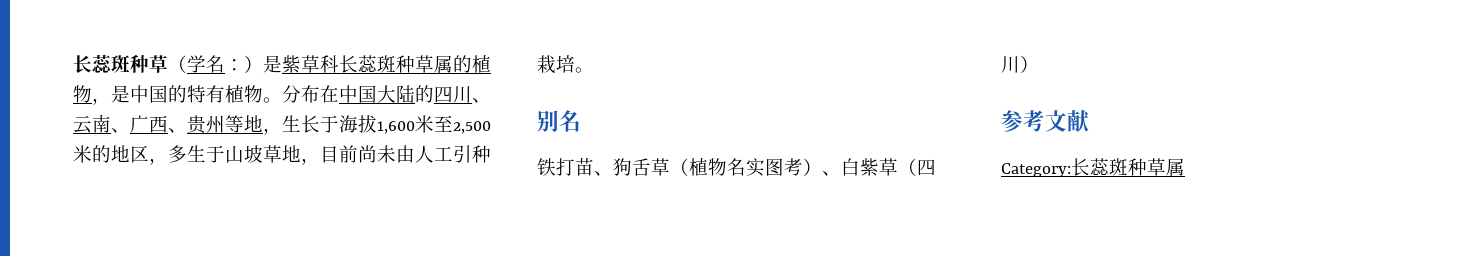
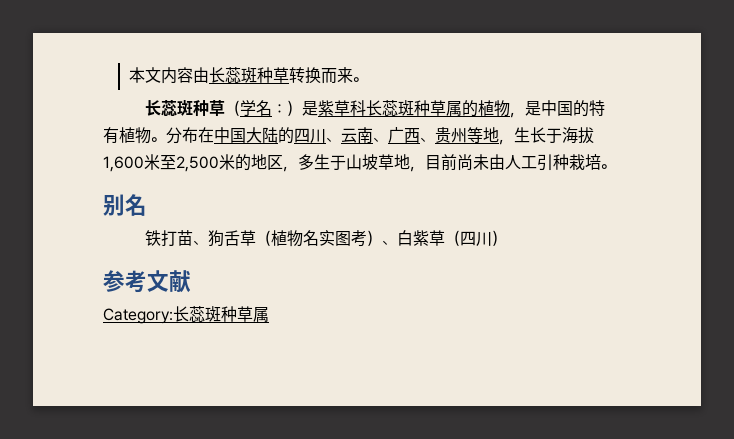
(73, 64) none -> [128,67,368,84] 本文内容由长蕊斑种草转换而来。 //

